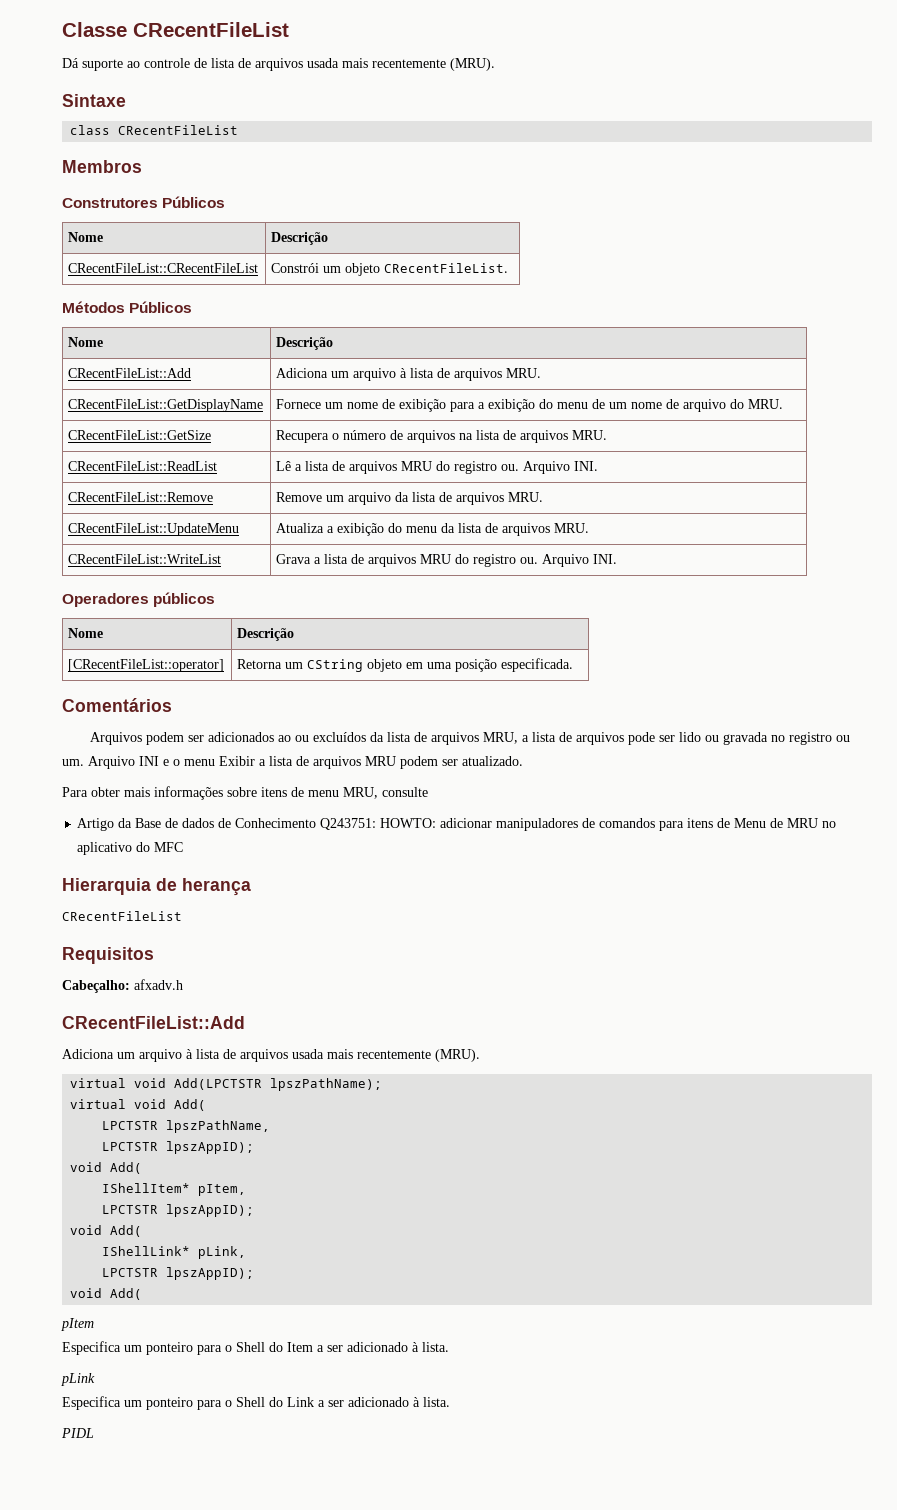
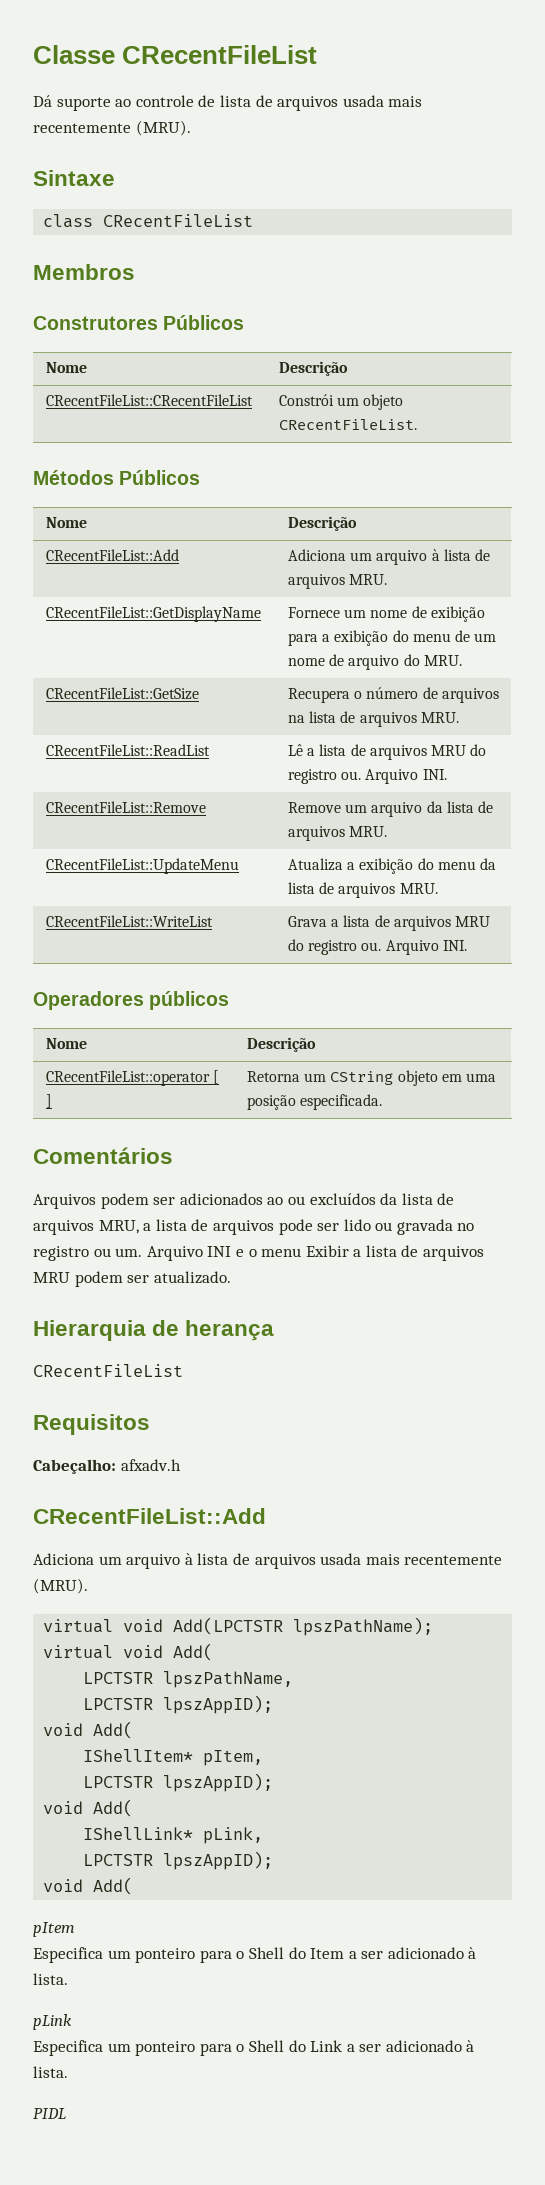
[68,659,225,672] [CRecentFileList::operator] -> [46,1070,220,1086] [46,1094,53,1108] CRecentFileList::operator [ ]
[62,786,428,800] [77,818,837,831] [77,842,184,855] // Para obter mais informações sobre itens de menu MRU, consulte // Artigo da Base de dados de Conhecimento Q243751: HOWTO: adicionar manipuladores de comandos para itens de Menu de MRU no aplicativo do MFC -> (231, 1277) none

